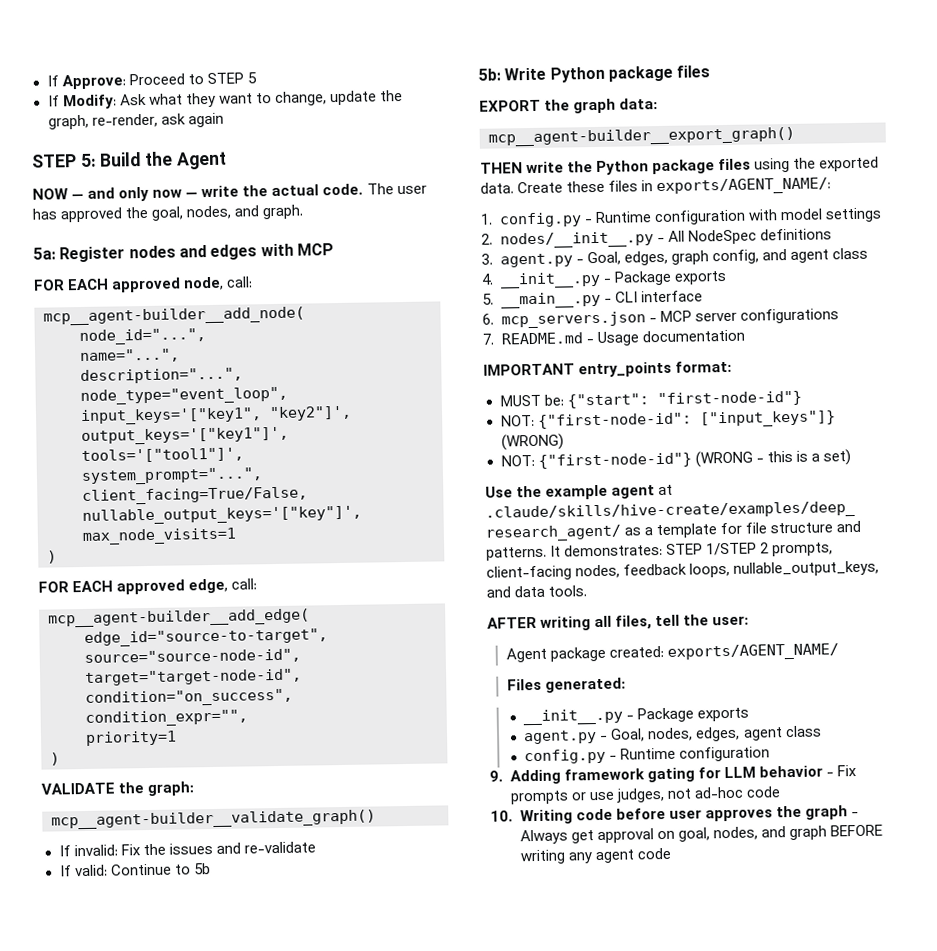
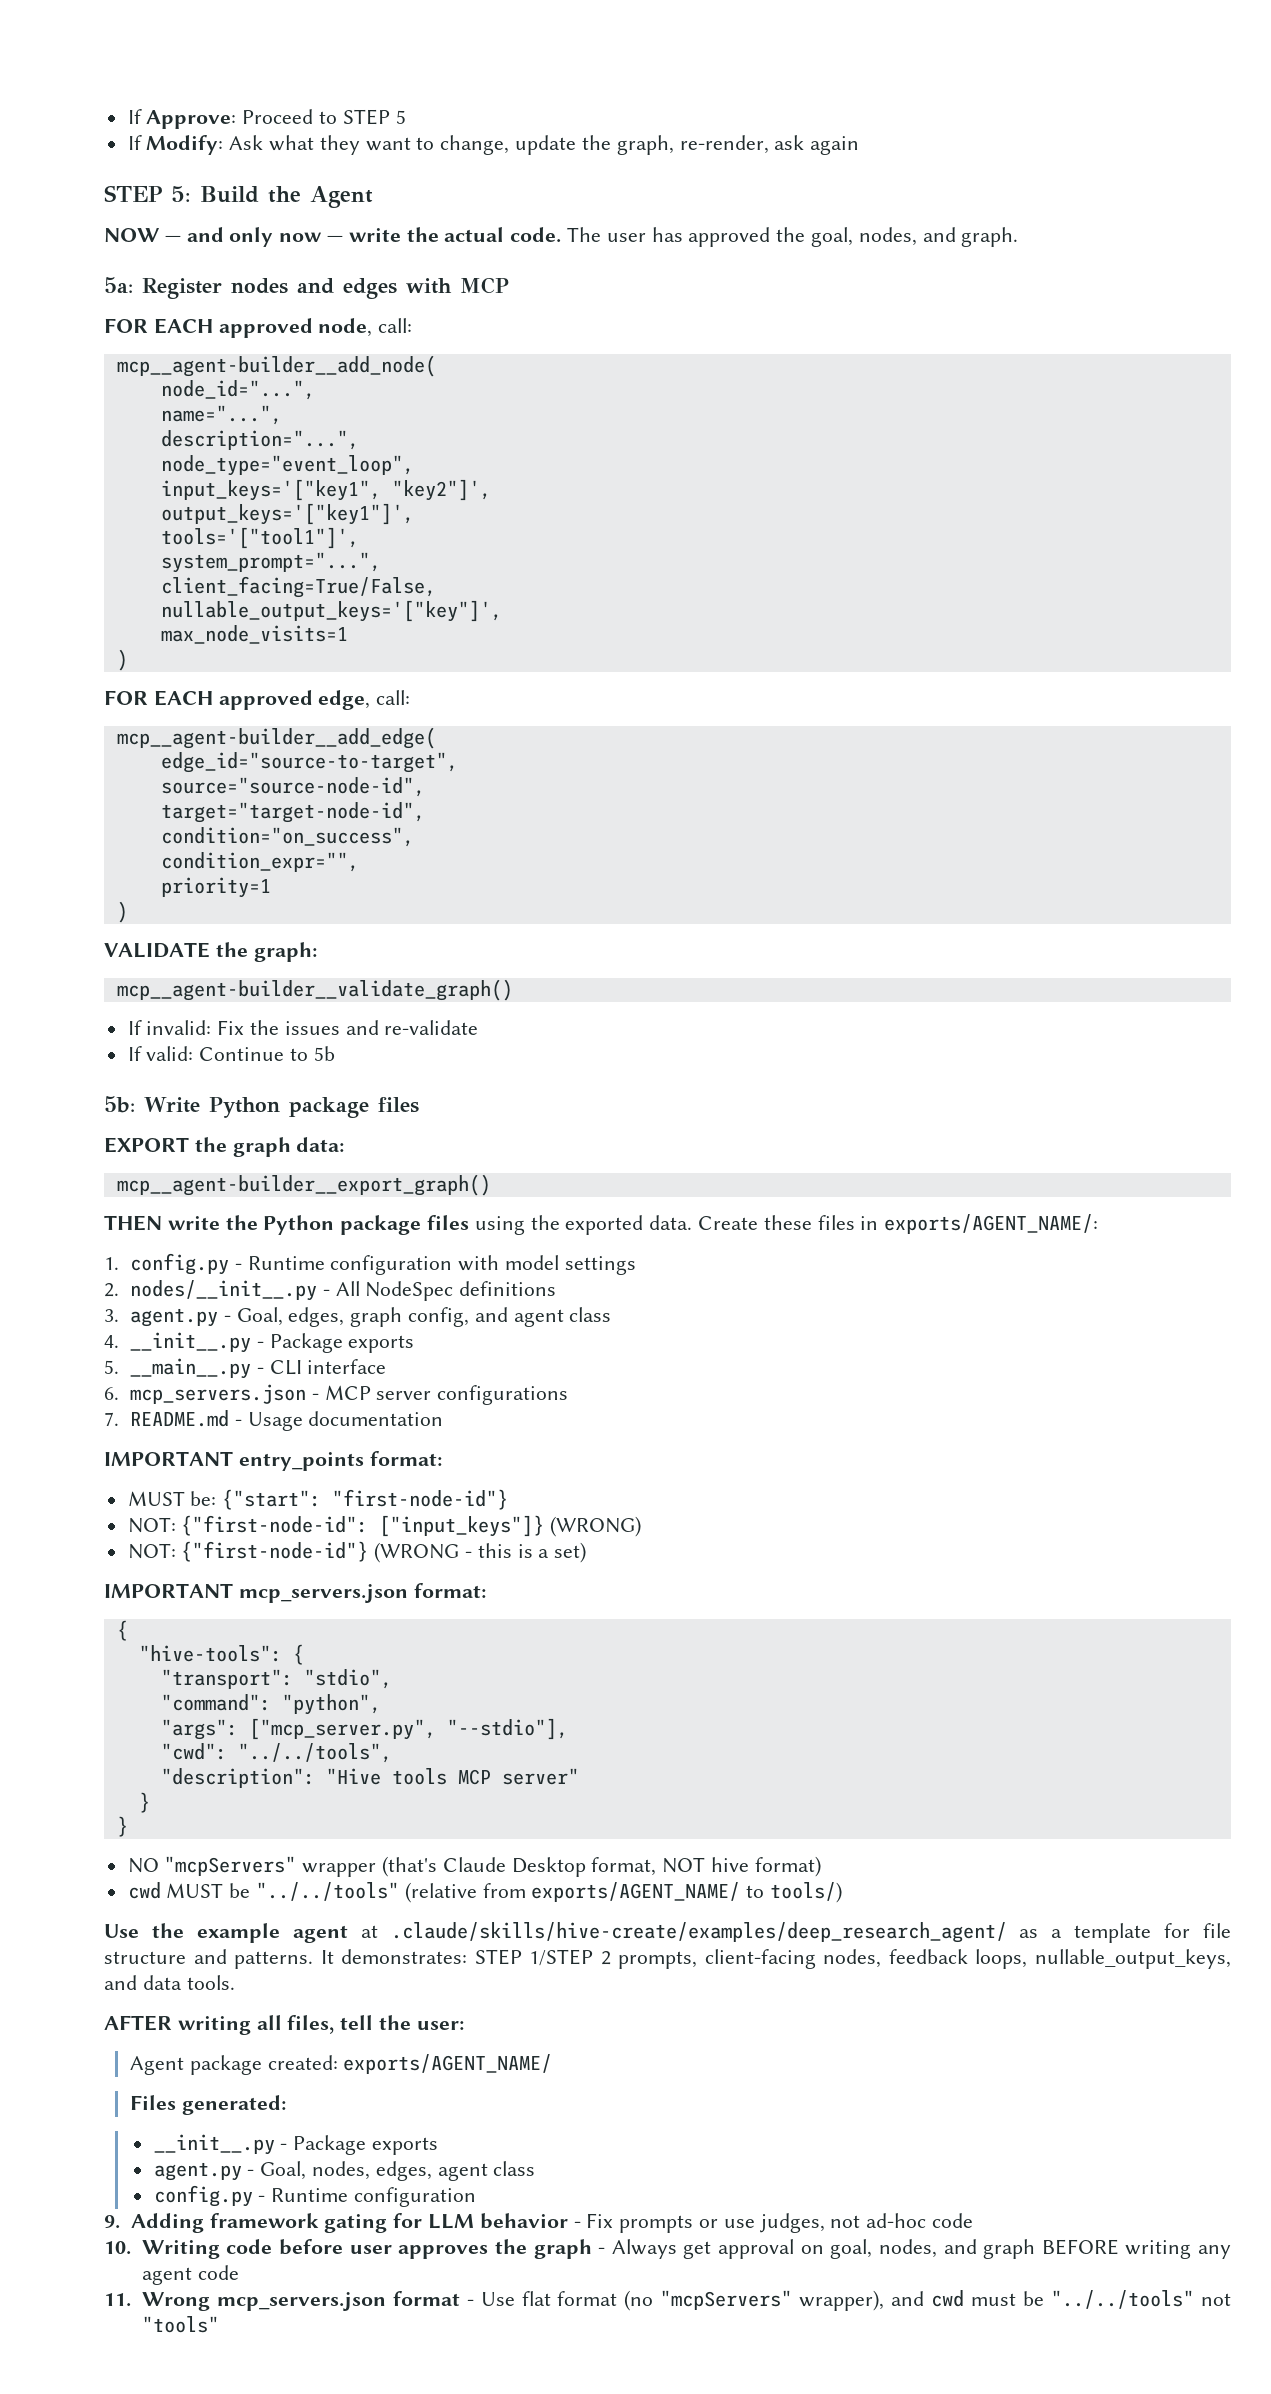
(851, 457) none -> [104,1583,486,1603] [116,1620,128,1641] [138,1644,304,1665] [160,1669,392,1689] [160,1694,381,1715] [160,1718,568,1740] [160,1743,392,1763] [160,1768,579,1788] [138,1792,150,1813] [116,1816,128,1837] [127,1856,821,1877] [127,1882,843,1903] // IMPORTANT mcp_servers.json format: // { // "hive-tools": { // "transport": "stdio", // "command": "python", // "args": ["mcp_server.py", "--stdio"], // "cwd": "../../tools", // "description": "Hive tools MCP server" // } // } // NO "mcpServers" wrapper (that's Claude Desktop format, NOT hive format) // cwd MUST be "../../tools" (relative from exports/AGENT_NAME/ to tools/)
(671, 853) none -> [104,2290,1232,2311] [141,2316,219,2333] // 11. Wrong mcp_servers.json format - Use flat format (no "mcpServers" wrapper), and cwd must be "../../tools" not "tools"

